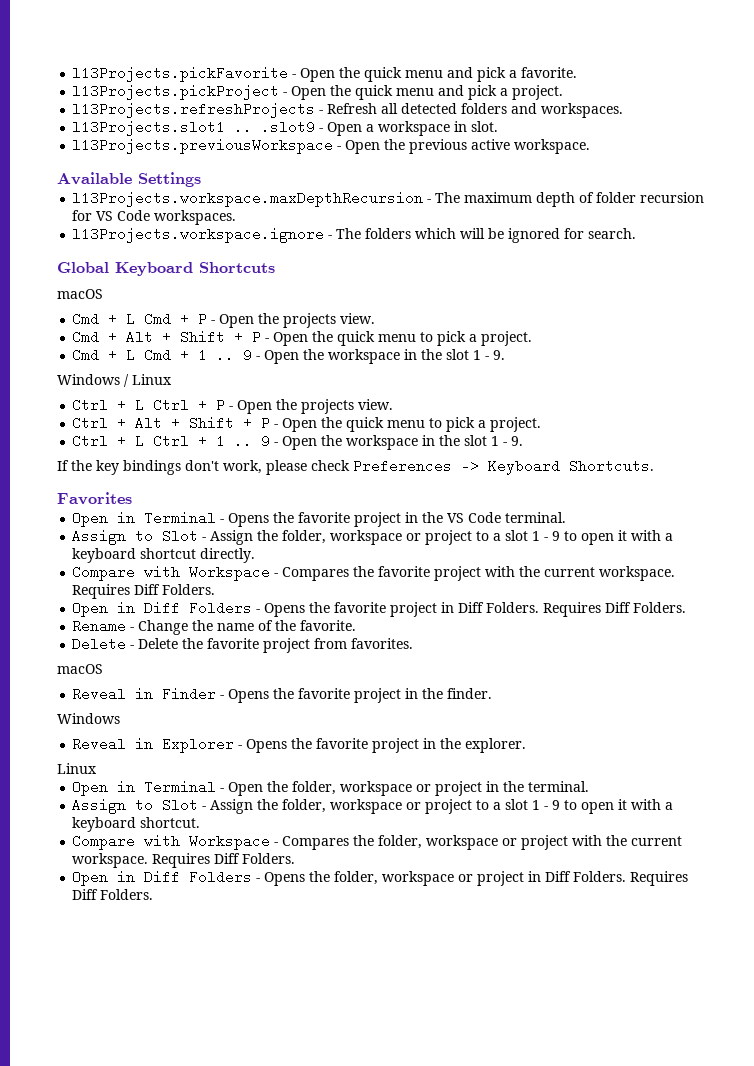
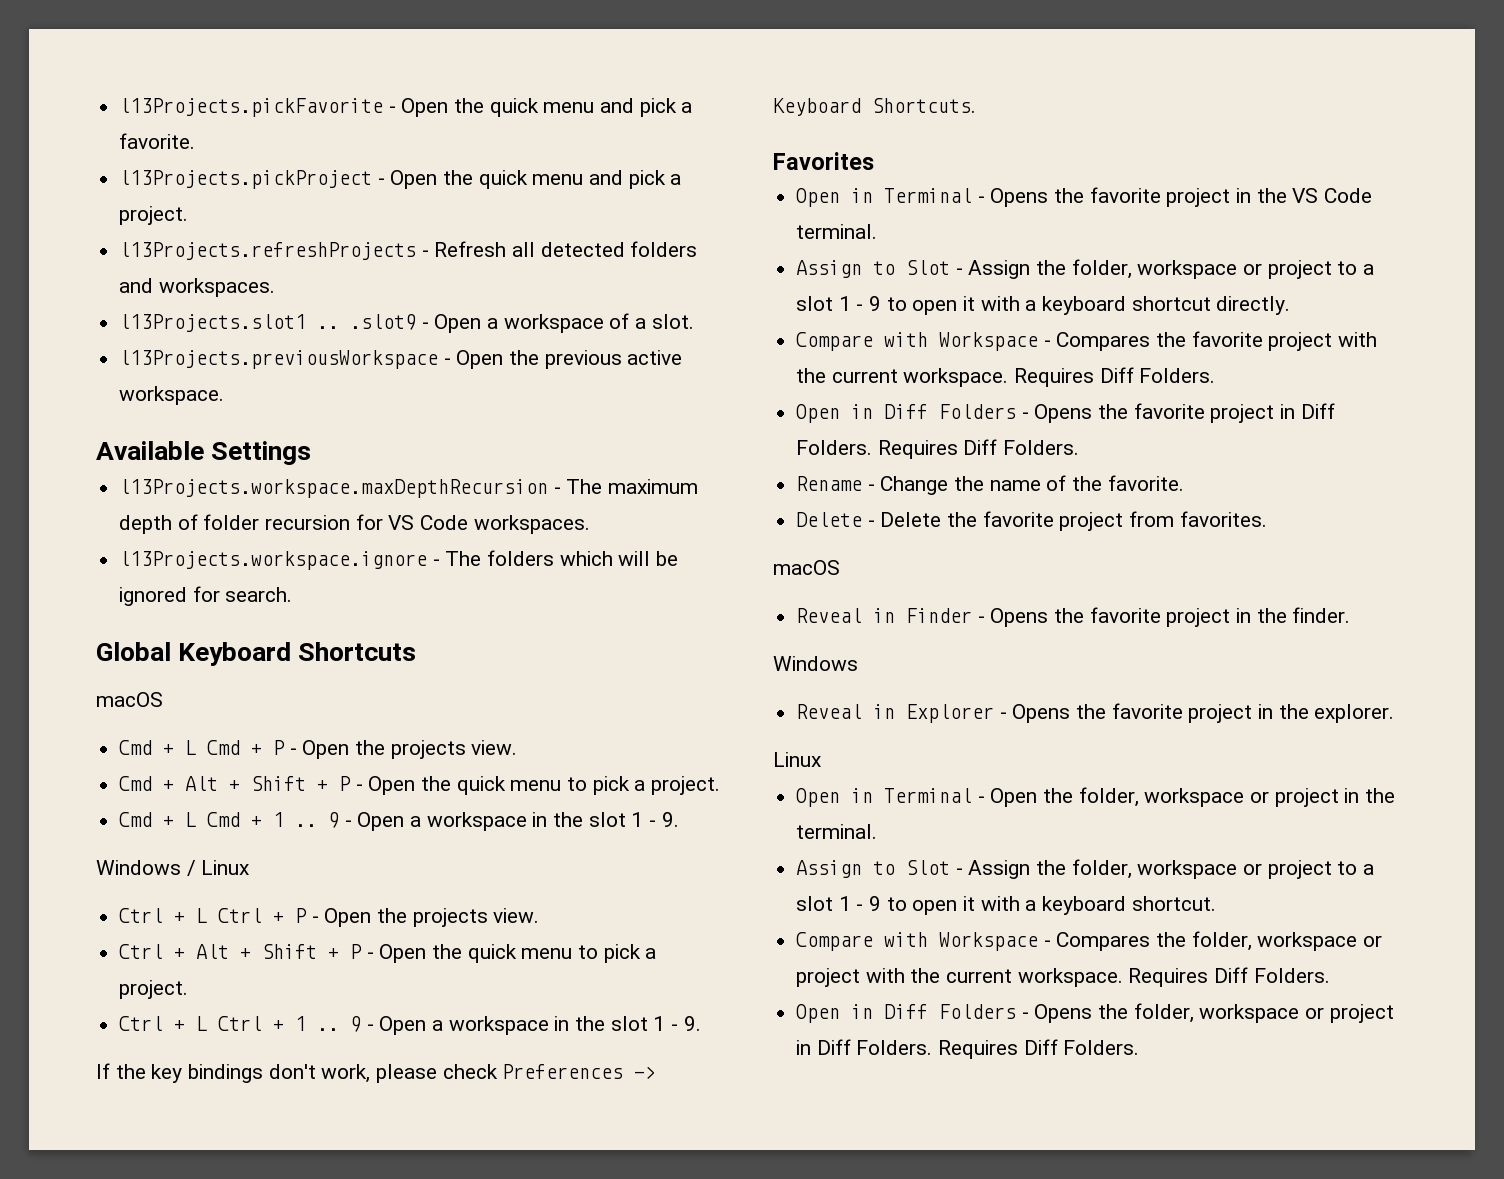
[454,121,468,132] in -> [609,313,647,329] of a
[303,349,325,360] the -> [410,816,422,827] a
[321,435,343,446] the -> [432,1020,444,1031] a

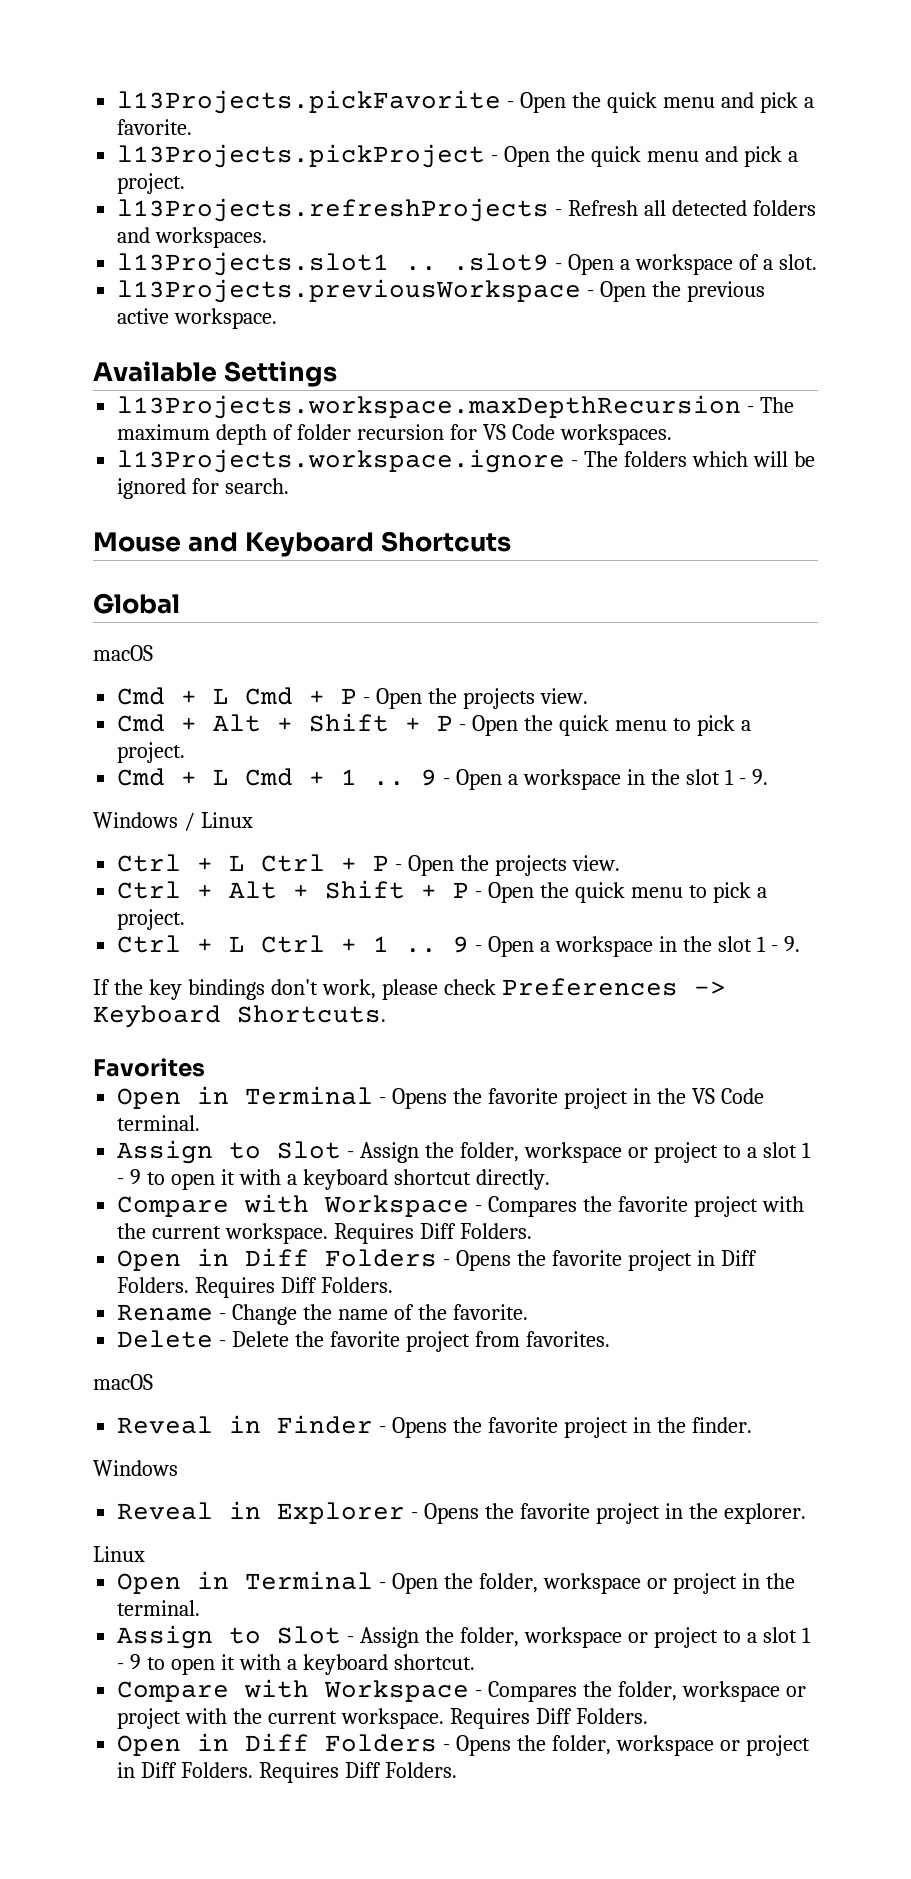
[96,642,171,661] Global -> [93,532,238,552] Mouse and
(417, 651) none -> [93,593,180,614] // Global

